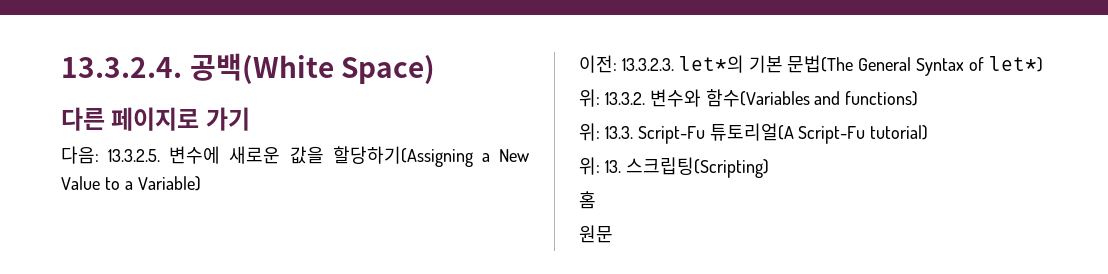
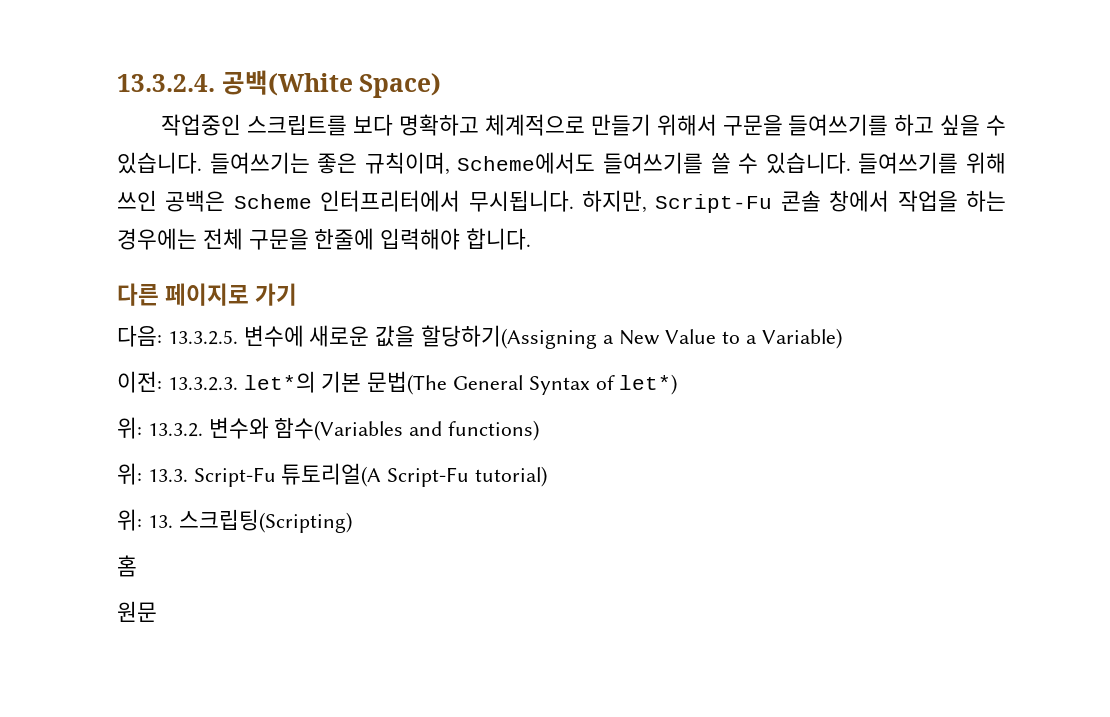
(436, 69) none -> [161,114,1007,136] [117,152,1007,175] [117,190,1006,213] [117,228,532,250] // 작업중인 스크립트를 보다 명확하고 체계적으로 만들기 위해서 구문을 들여쓰기를 하고 싶을 수 있습니다. 들여쓰기는 좋은 규칙이며, Scheme에서도 들여쓰기를 쓸 수 있습니다. 들여쓰기를 위해 쓰인 공백은 Scheme 인터프리터에서 무시됩니다. 하지만, Script-Fu 콘솔 창에서 작업을 하는 경우에는 전체 구문을 한줄에 입력해야 합니다.

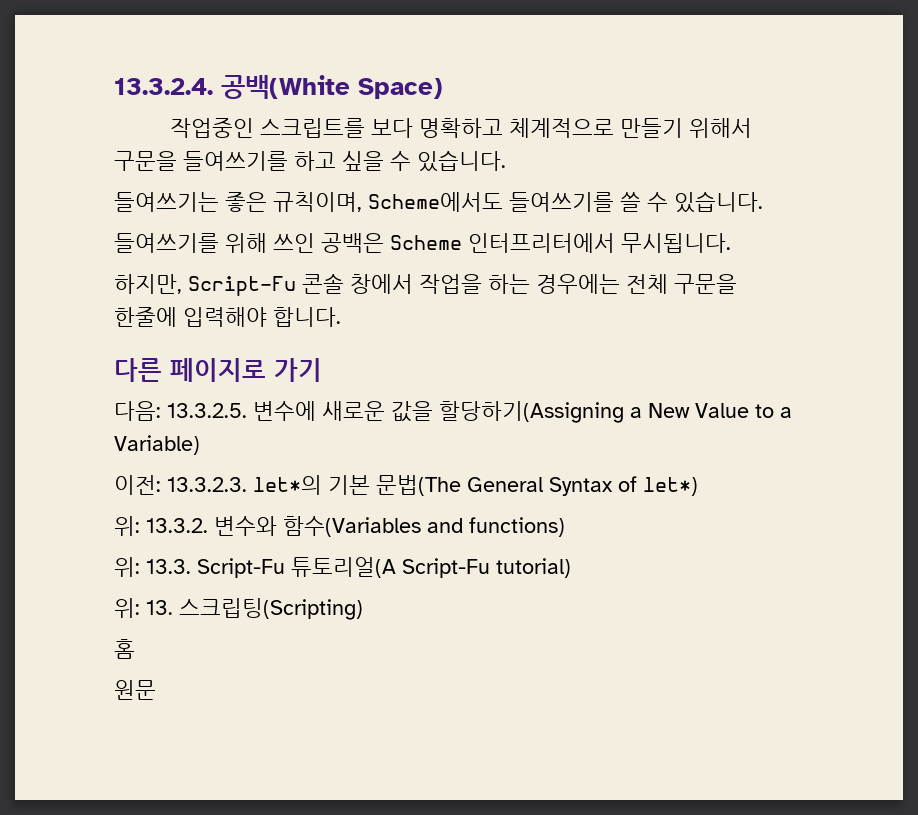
(202, 163) none -> (506, 161) //
(851, 163) none -> (763, 202) //
(574, 201) none -> (731, 243) //

